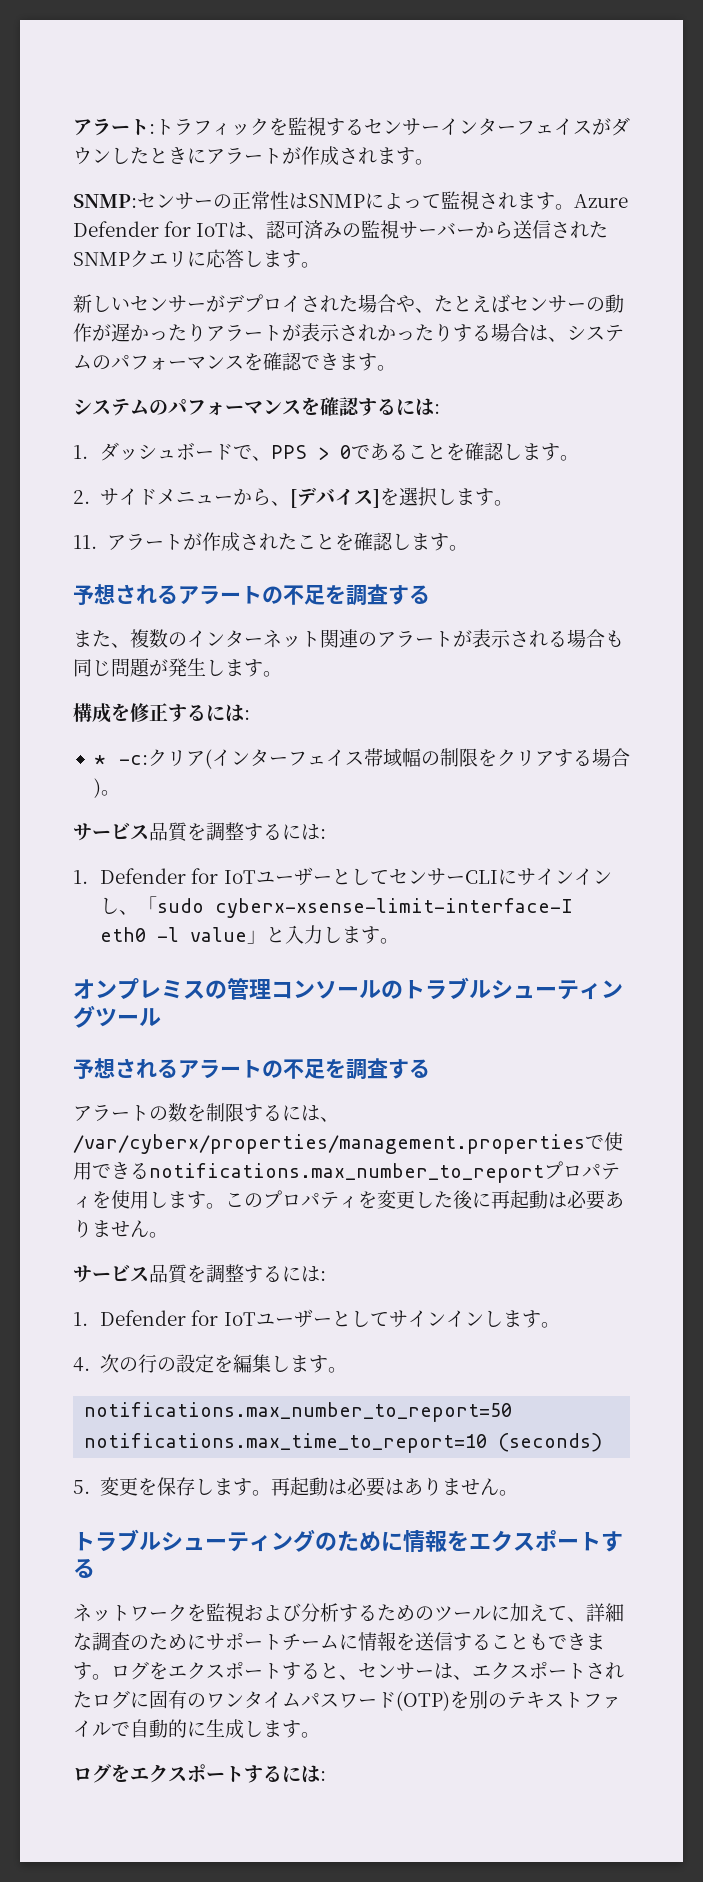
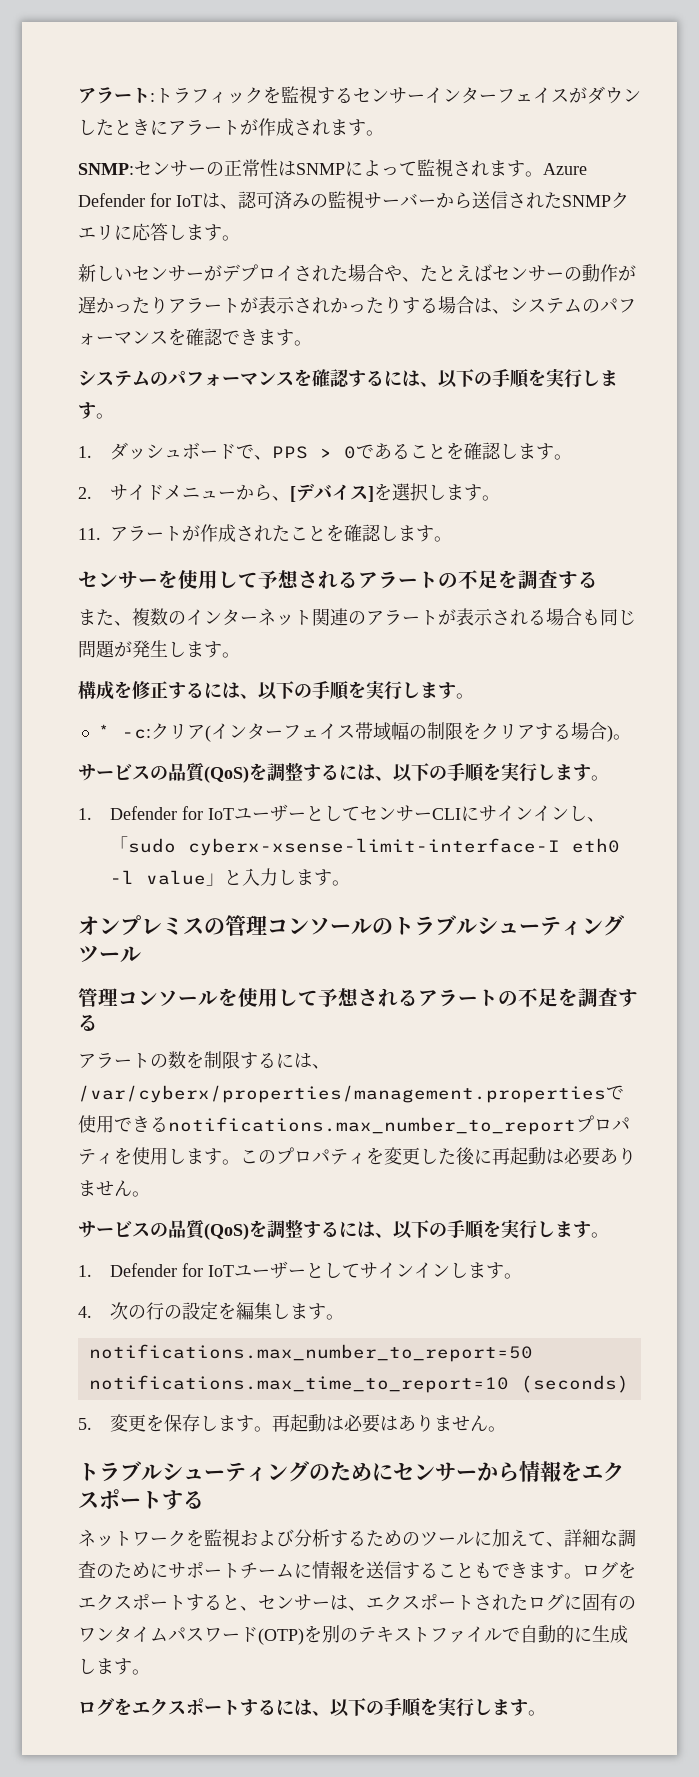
[434,404,440,414] : -> [420,369,618,388] [78,402,114,419] 、以下の手順を実行します。
(468, 548) none -> [78,570,258,589] センサーを使用して
[244,710,250,720] : -> [240,681,474,700] 、以下の手順を実行します。
[149,822,326,842] 品質を調整するには: -> [150,762,609,783] の品質(QoS)を調整するには、以下の手順を実行します。
(161, 1017) none -> [78,988,318,1007] 管理コンソールを使用して
[149,1264,326,1284] 品質を調整するには: -> [150,1219,609,1240] の品質(QoS)を調整するには、以下の手順を実行します。
(403, 1541) none -> [393,1462,519,1482] センサーから
[320,1771,326,1781] : -> [312,1698,546,1717] 、以下の手順を実行します。

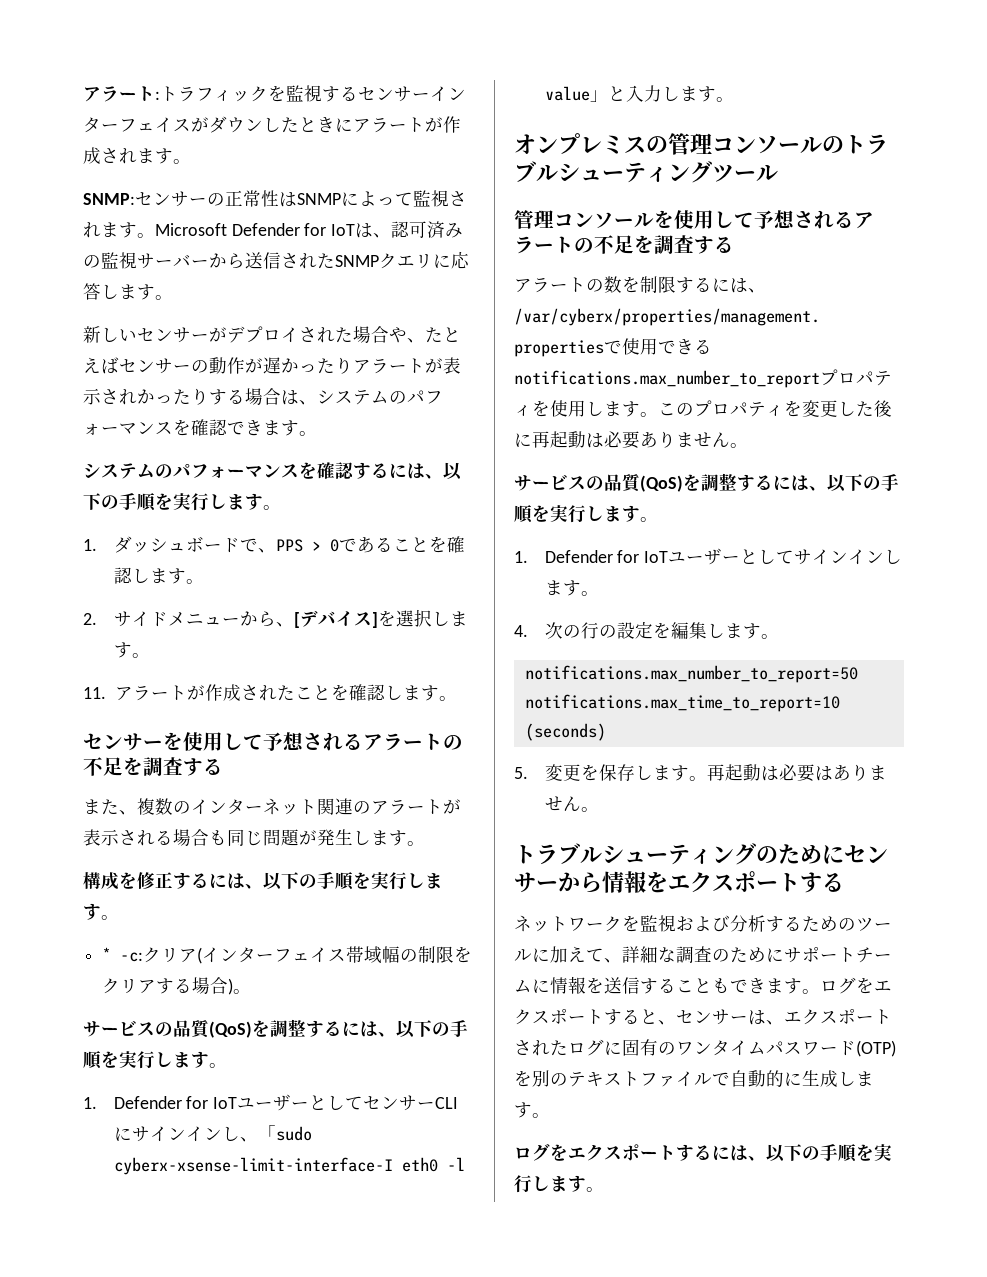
[543,163,587,175] Azure -> [155,223,227,236] Microsoft

